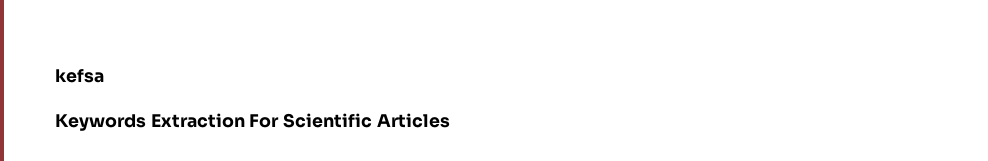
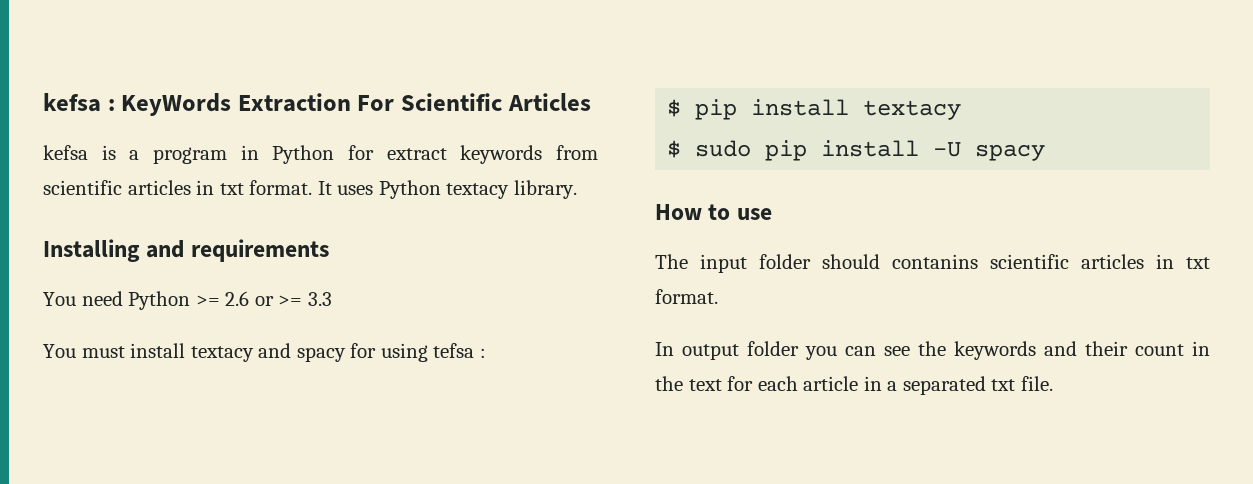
[55,69,104,83] [55,114,146,131] kefsa // Keywords -> [43,93,232,116] kefsa : KeyWords
(450, 120) none -> [43,145,598,164] [43,180,577,199] [43,239,329,262] [43,291,332,310] [43,343,486,362] [667,99,962,120] [667,140,1046,161] [655,204,772,220] [655,254,1210,273] [655,289,718,304] [655,341,1210,360] [655,376,1053,395] // kefsa is a program in Python for extract keywords from scientific articles in txt format. It uses Python textacy library. // Installing and requirements // You need Python >= 2.6 or >= 3.3 // You must install textacy and spacy for using tefsa : // $ pip install textacy // $ sudo pip install -U spacy // How to use // The input folder should contanins scientific articles in txt format. // In output folder you can see the keywords and their count in the text for each article in a separated txt file.

